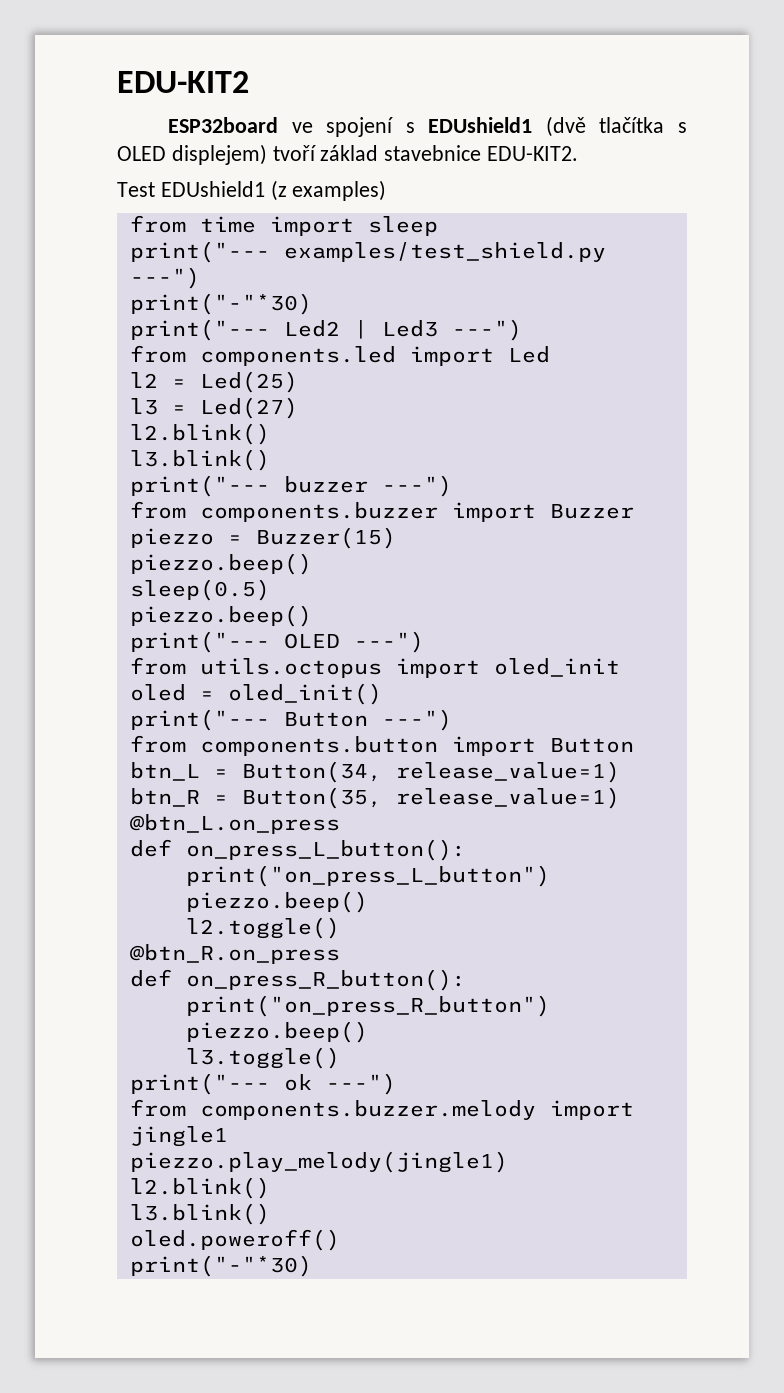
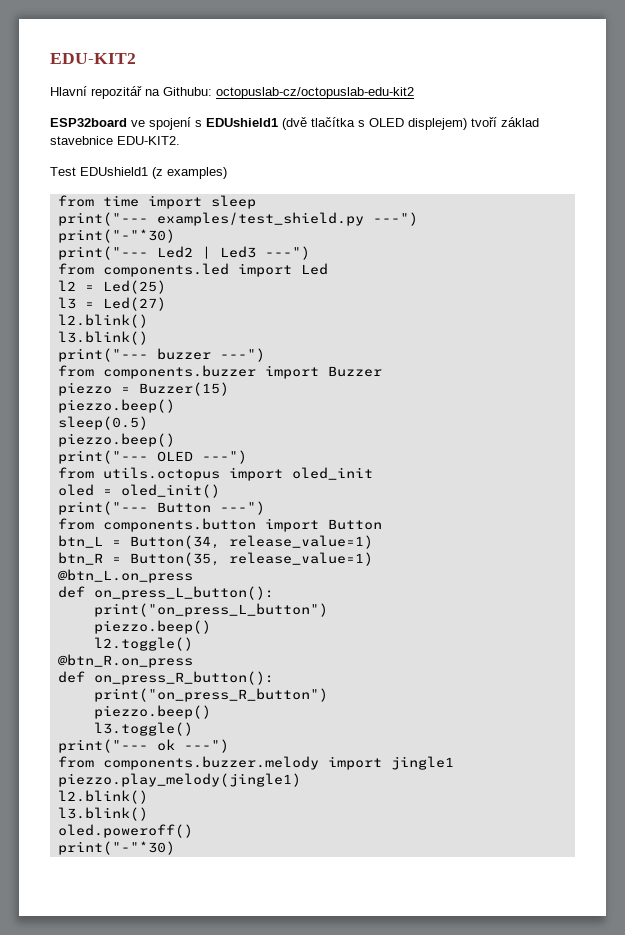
(249, 82) none -> [50,86,414,99] // Hlavní repozitář na Githubu: octopuslab-cz/octopuslab-edu-kit2

